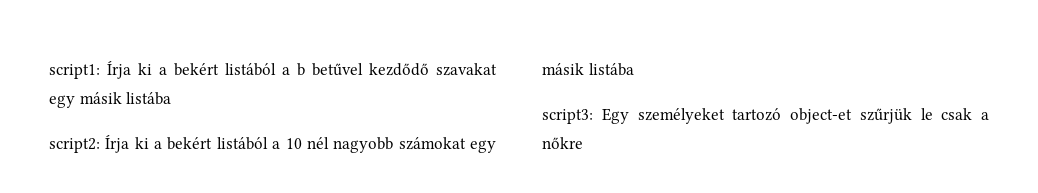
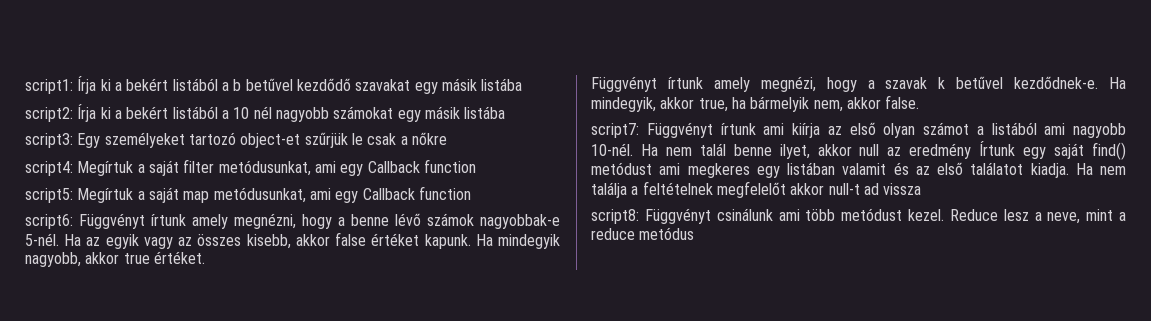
(583, 143) none -> [25,159,476,176] [25,186,471,203] [25,213,560,229] [25,232,560,249] [25,251,205,267] [591,76,1126,92] [591,95,920,112] [591,122,1126,138] [591,141,1126,160] [591,162,1126,178] [591,181,922,198] [591,208,1126,224] [591,227,695,240] // script4: Megírtuk a saját filter metódusunkat, ami egy Callback function // script5: Megírtuk a saját map metódusunkat, ami egy Callback function // script6: Függvényt írtunk amely megnézni, hogy a benne lévő számok nagyobbak-e 5-nél. Ha az egyik vagy az összes kisebb, akkor false értéket kapunk. Ha mindegyik nagyobb, akkor true értéket. // Függvényt írtunk amely megnézi, hogy a szavak k betűvel kezdődnek-e. Ha mindegyik, akkor true, ha bármelyik nem, akkor false. // script7: Függvényt írtunk ami kiírja az első olyan számot a listából ami nagyobb 10-nél. Ha nem talál benne ilyet, akkor null az eredmény Írtunk egy saját find() metódust ami megkeres egy listában valamit és az első találatot kiadja. Ha nem találja a feltételnek megfelelőt akkor null-t ad vissza // script8: Függvényt csinálunk ami több metódust kezel. Reduce lesz a neve, mint a reduce metódus

